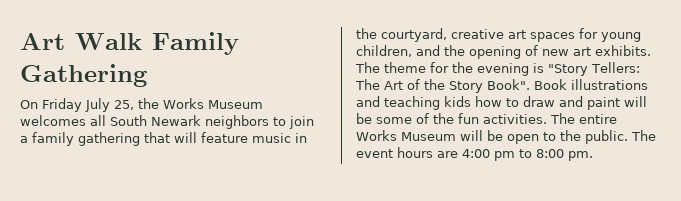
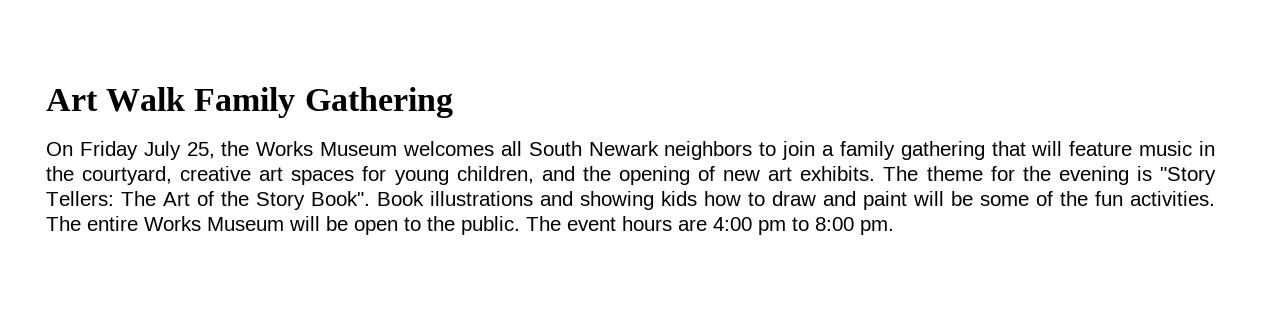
[384,96,440,110] teaching -> [580,191,654,210] showing

